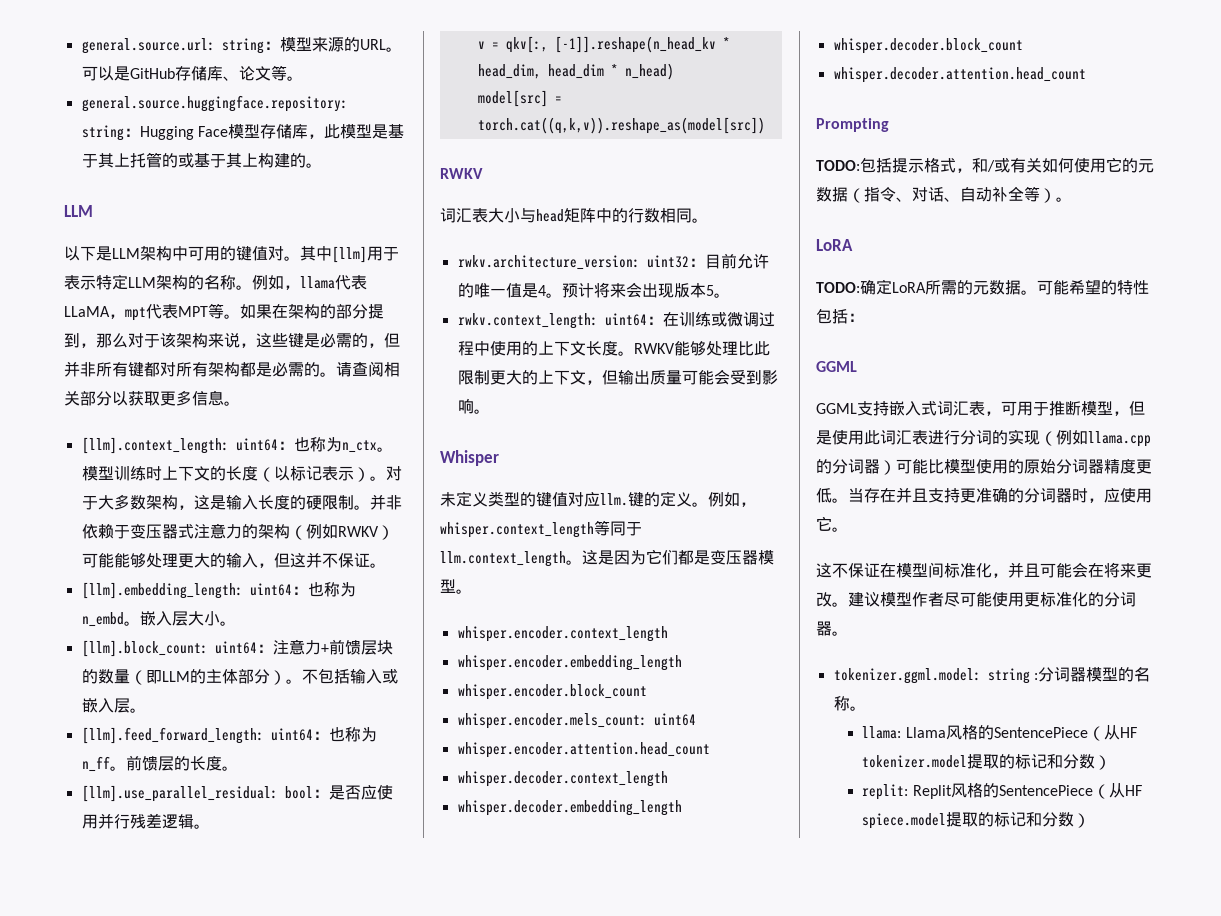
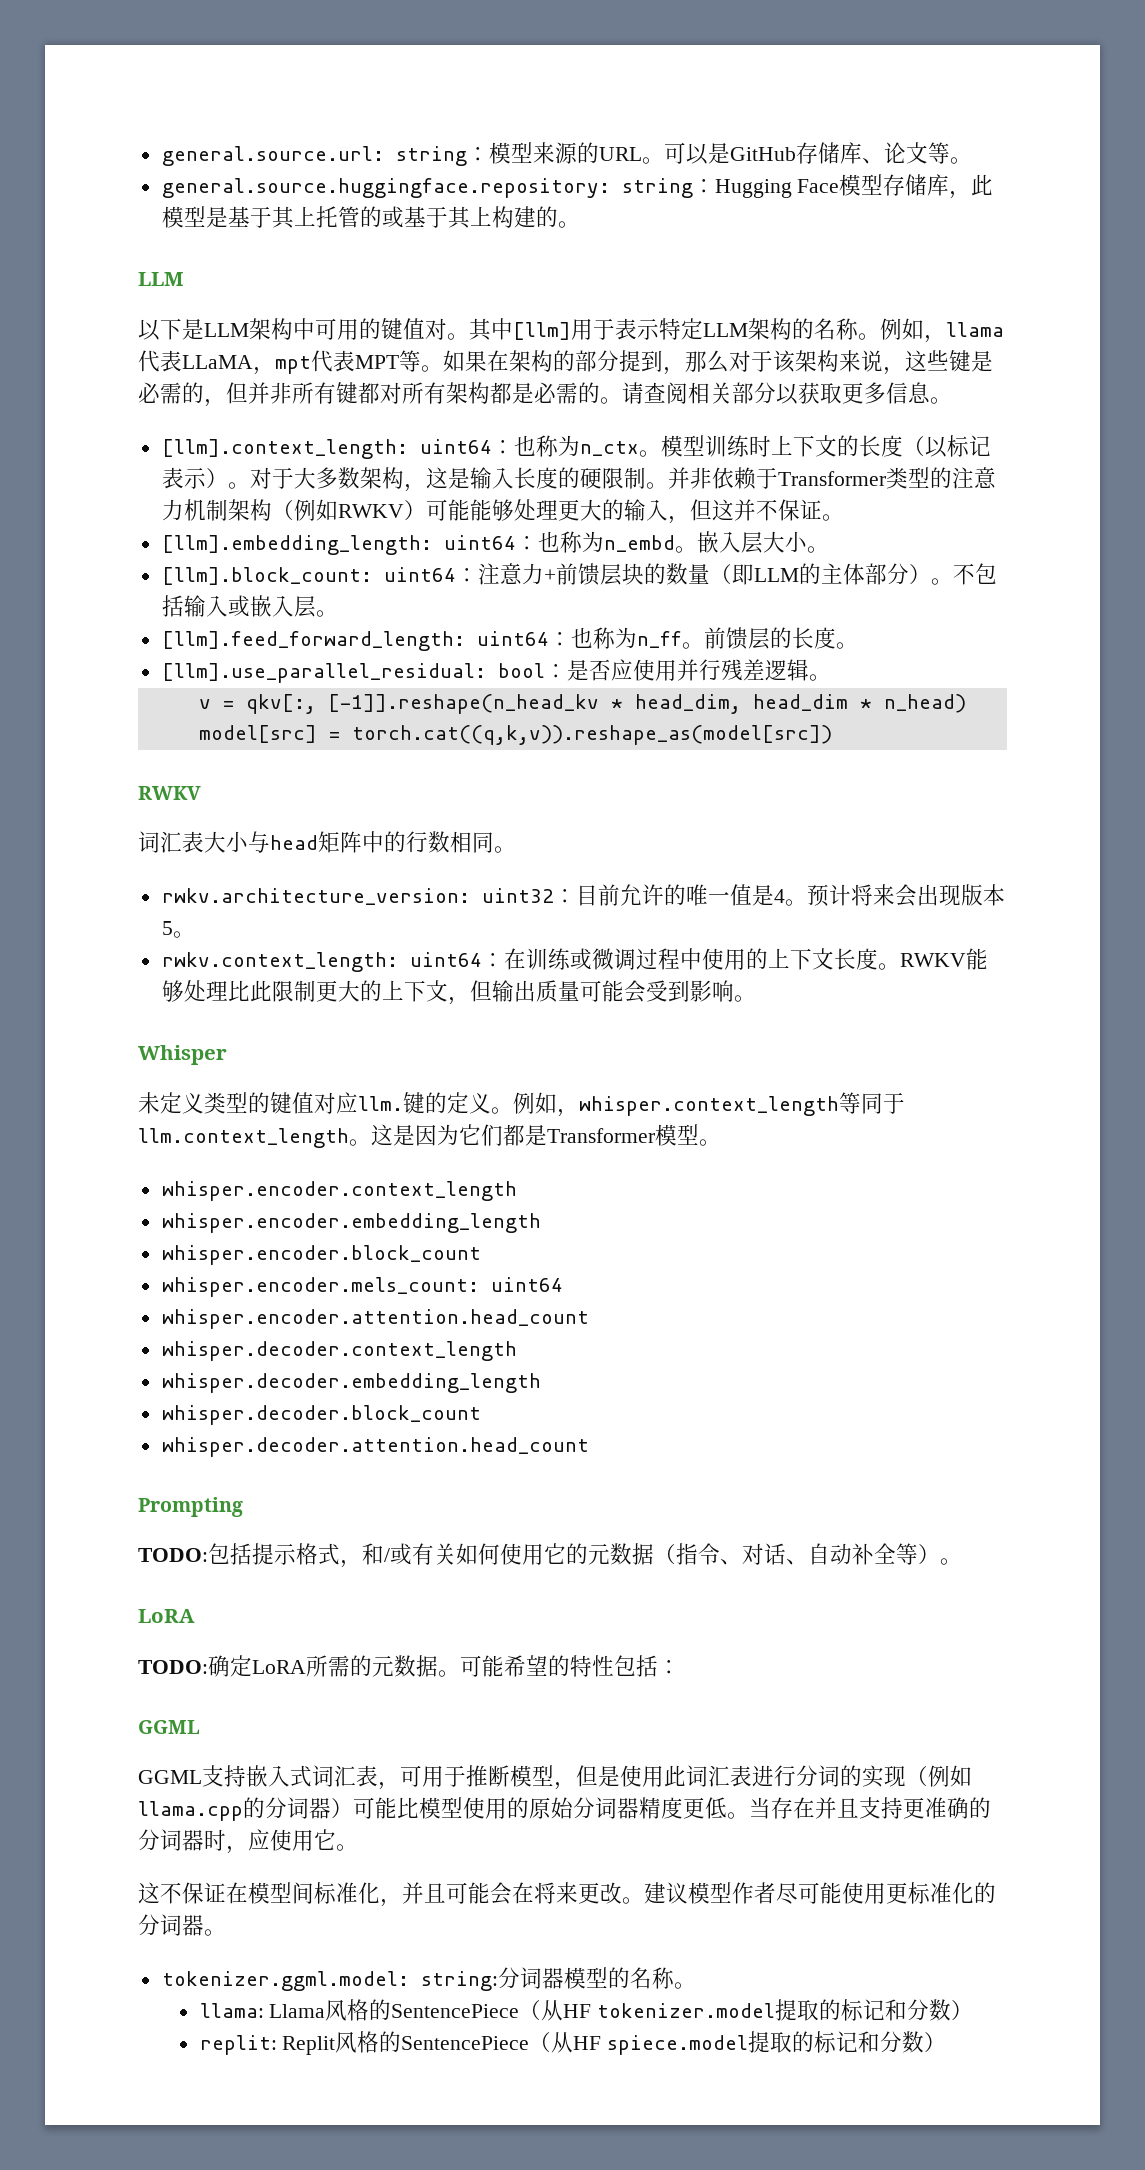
[129,523,258,539] 变压器式注意力的 -> [777,467,996,489] [161,499,228,521] Transformer类型的注意力机制
[710,550,758,565] 变压器 -> [547,1128,655,1143] Transformer
[987,668,1038,684] string : -> [420,1971,498,1991] string:

